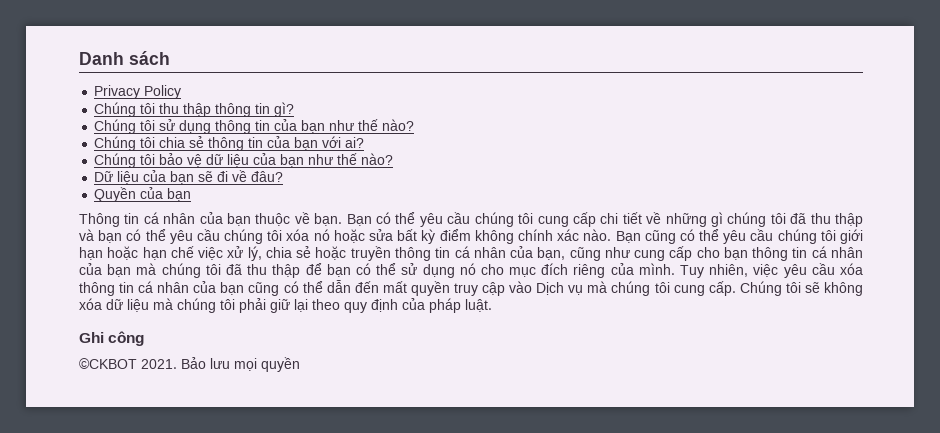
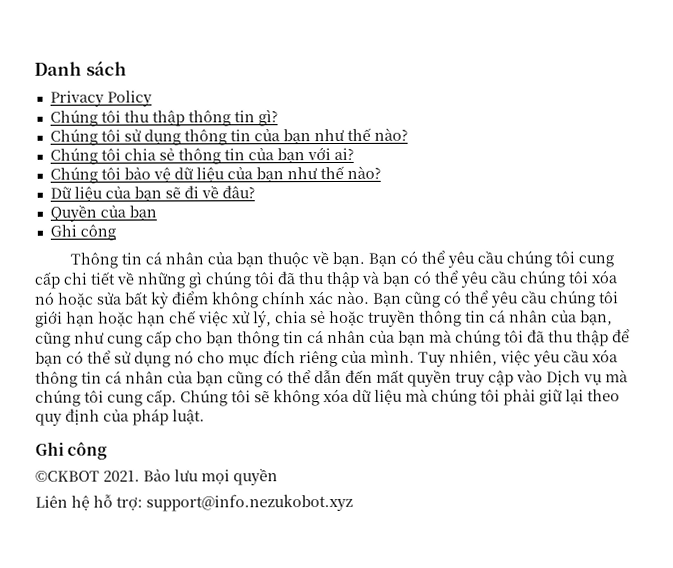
(192, 194) none -> [49,224,116,241] // Ghi công
(300, 364) none -> [35,493,353,512] // Liên hệ hỗ trợ: support@info.nezukobot.xyz

